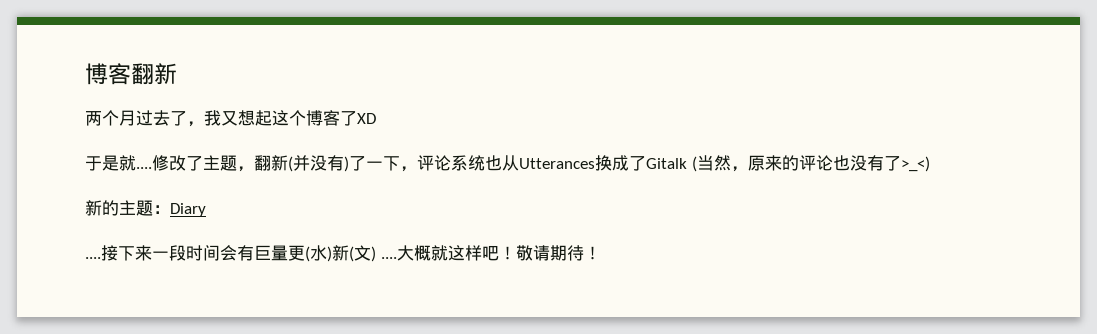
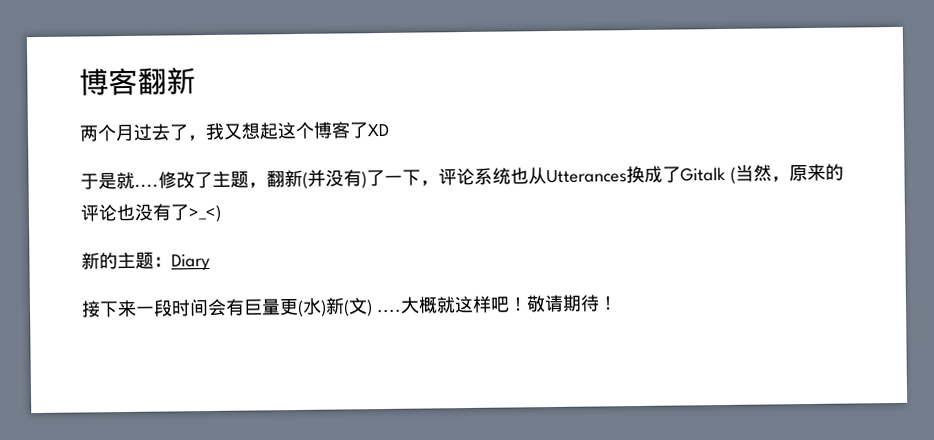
[85,257,101,259] .... -> (210, 262) none

